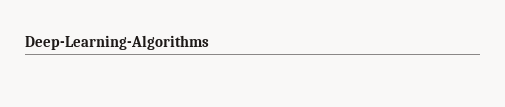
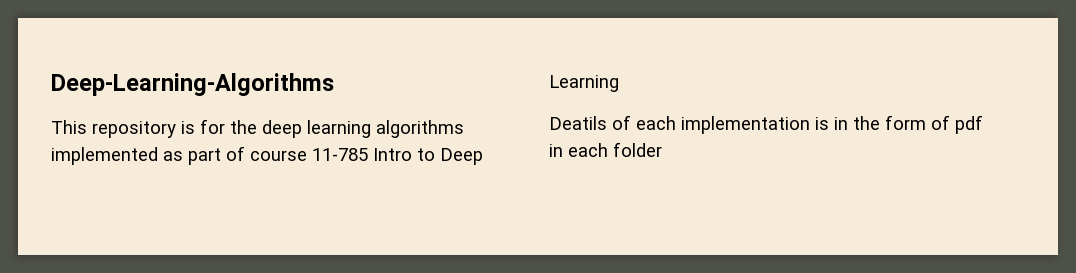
(209, 42) none -> [51,119,464,138] [51,146,483,165] [549,75,619,92] [549,115,983,134] [549,142,662,157] // This repository is for the deep learning algorithms implemented as part of course 11-785 Intro to Deep Learning // Deatils of each implementation is in the form of pdf in each folder

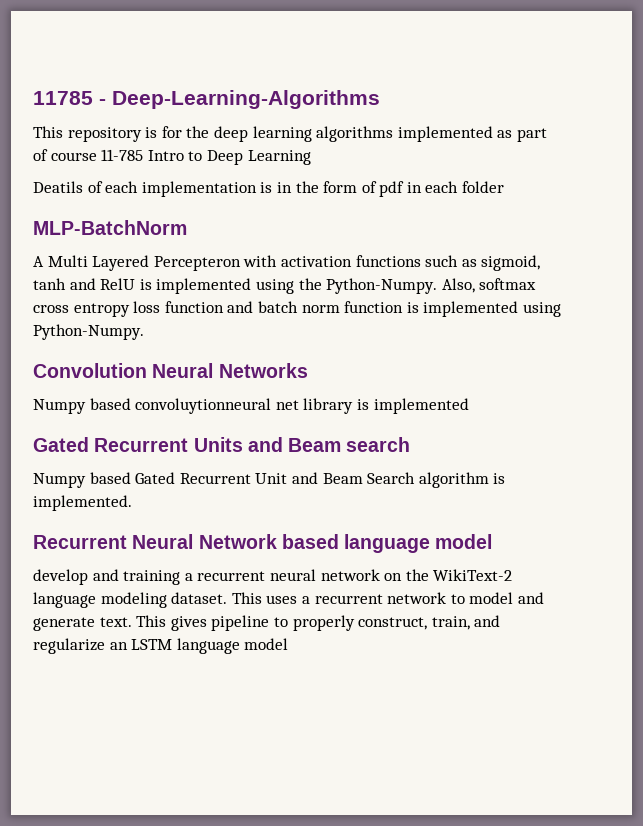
(51, 84) none -> [33,91,106,105] 11785 -
(662, 149) none -> [33,220,187,235] [33,255,541,271] [33,278,537,294] [33,301,561,317] [33,324,144,340] [33,363,308,378] [33,398,469,414] [33,437,411,452] [33,472,506,488] [33,495,132,511] [33,534,493,553] [33,569,513,585] [33,592,544,608] [33,615,501,631] [33,638,289,654] // MLP-BatchNorm // A Multi Layered Percepteron with activation functions such as sigmoid, tanh and RelU is implemented using the Python-Numpy. Also, softmax cross entropy loss function and batch norm function is implemented using Python-Numpy. // Convolution Neural Networks // Numpy based convoluytionneural net library is implemented // Gated Recurrent Units and Beam search // Numpy based Gated Recurrent Unit and Beam Search algorithm is implemented. // Recurrent Neural Network based language model // develop and training a recurrent neural network on the WikiText-2 language modeling dataset. This uses a recurrent network to model and generate text. This gives pipeline to properly construct, train, and regularize an LSTM language model

